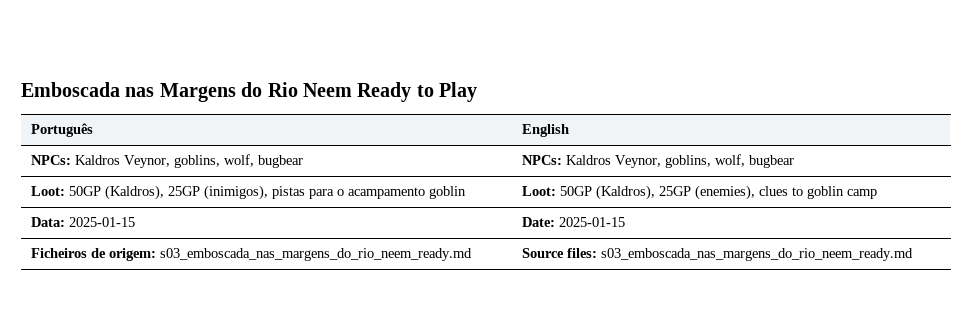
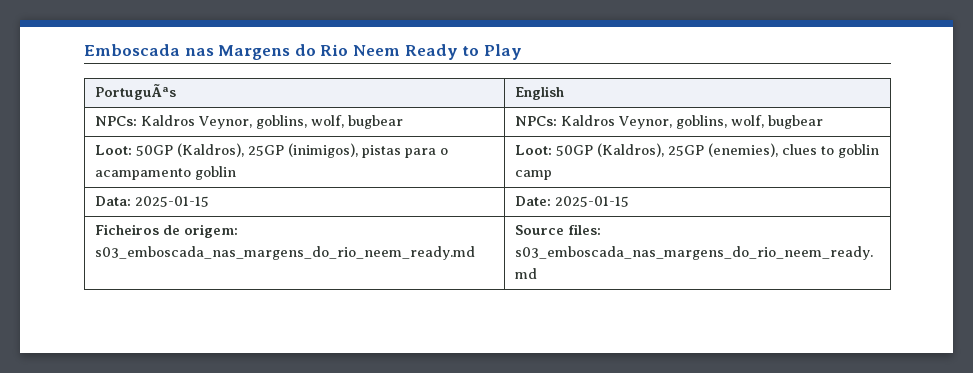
[30,123,93,137] Português -> [95,84,177,100] PortuguÃªs

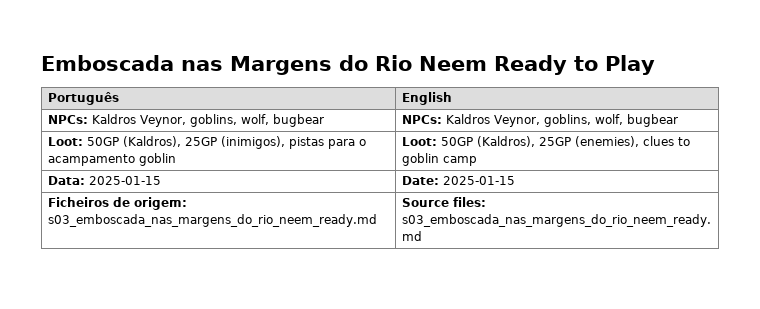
[95,84,177,100] PortuguÃªs -> [47,92,119,105] Português

